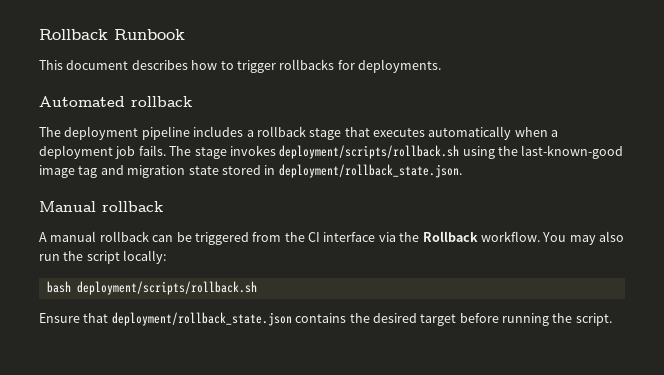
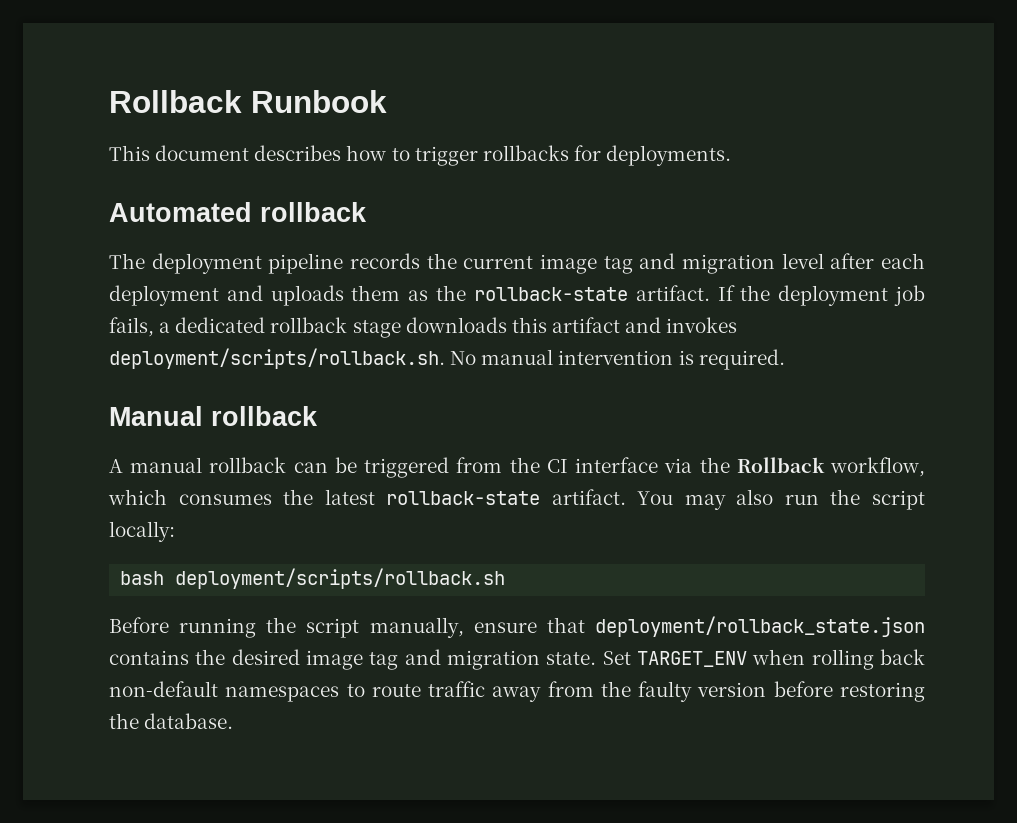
[193,126,559,140] [39,145,624,159] [39,164,462,178] includes a rollback stage that executes automatically when a deployment job fails. The stage invokes deployment/scripts/rollback.sh using the last-known-good image tag and migration state stored in deployment/rollback_state.json. -> [350,253,925,274] [109,285,926,306] [109,317,738,338] [109,348,785,370] records the current image tag and migration level after each deployment and uploads them as the rollback-state artifact. If the deployment job fails, a dedicated rollback stage downloads this artifact and invokes deployment/scripts/rollback.sh. No manual intervention is required.
[480,231,540,242] workflow. -> [830,457,926,477] [108,489,626,505] workflow, which consumes the latest rollback-state artifact.
[39,313,80,323] Ensure -> [109,617,537,638] Before running the script manually, ensure
[420,313,612,326] target before running the script. -> [306,649,926,670] [109,681,925,702] [109,713,234,729] image tag and migration state. Set TARGET_ENV when rolling back non-default namespaces to route traffic away from the faulty version before restoring the database.

